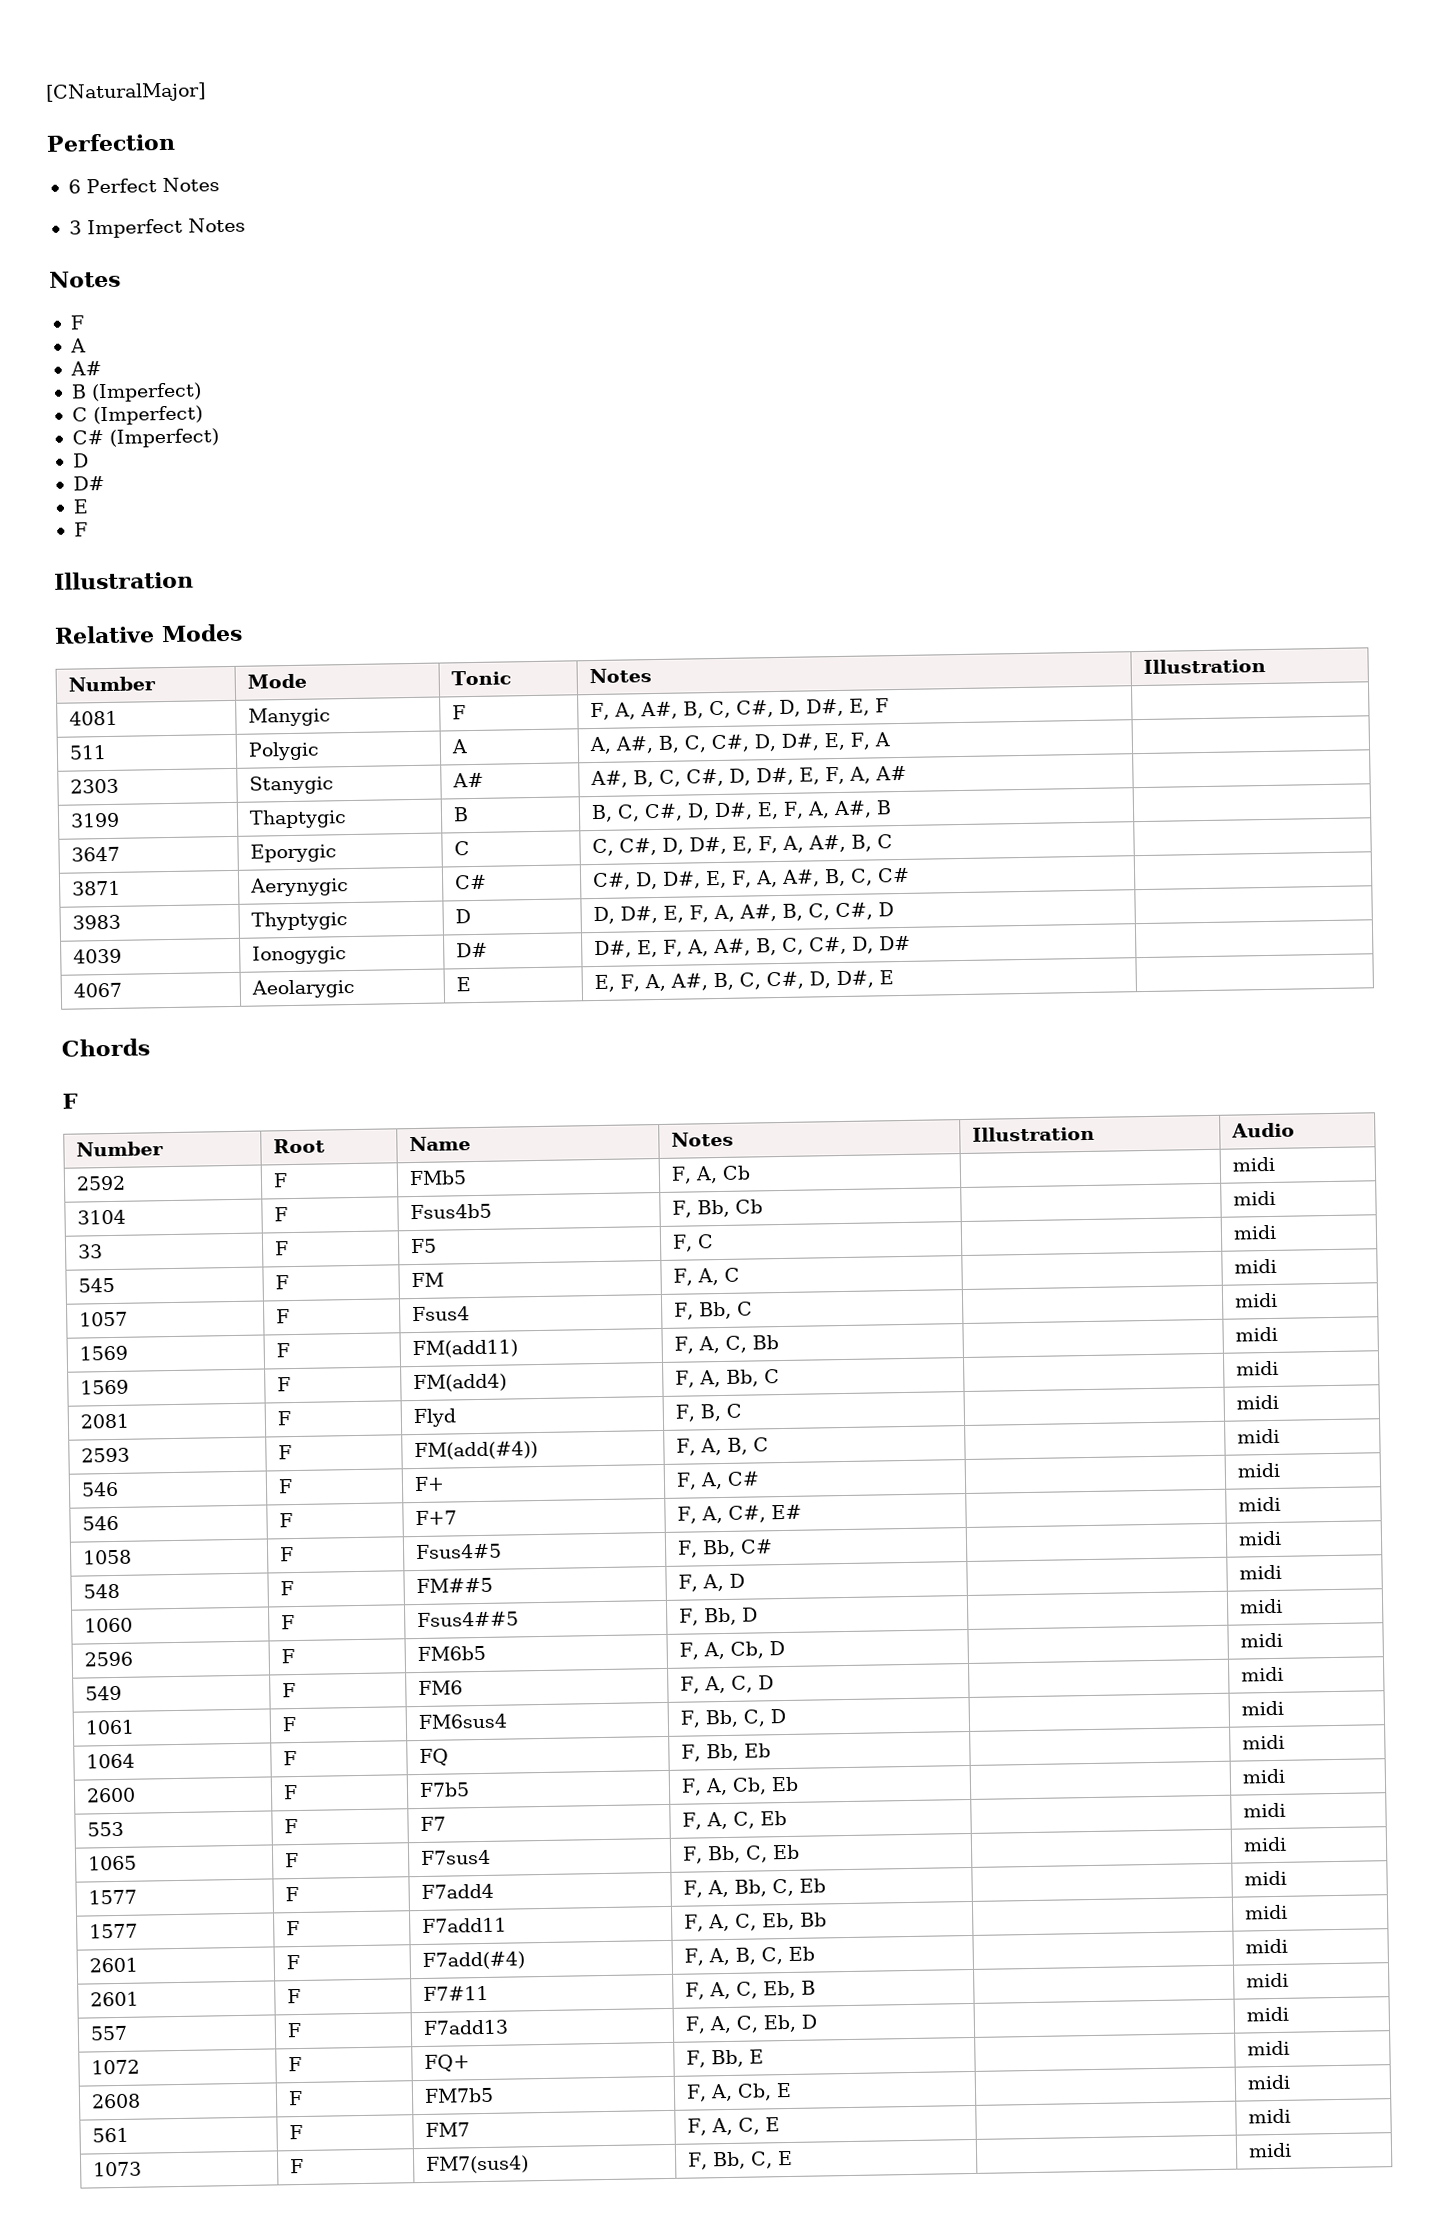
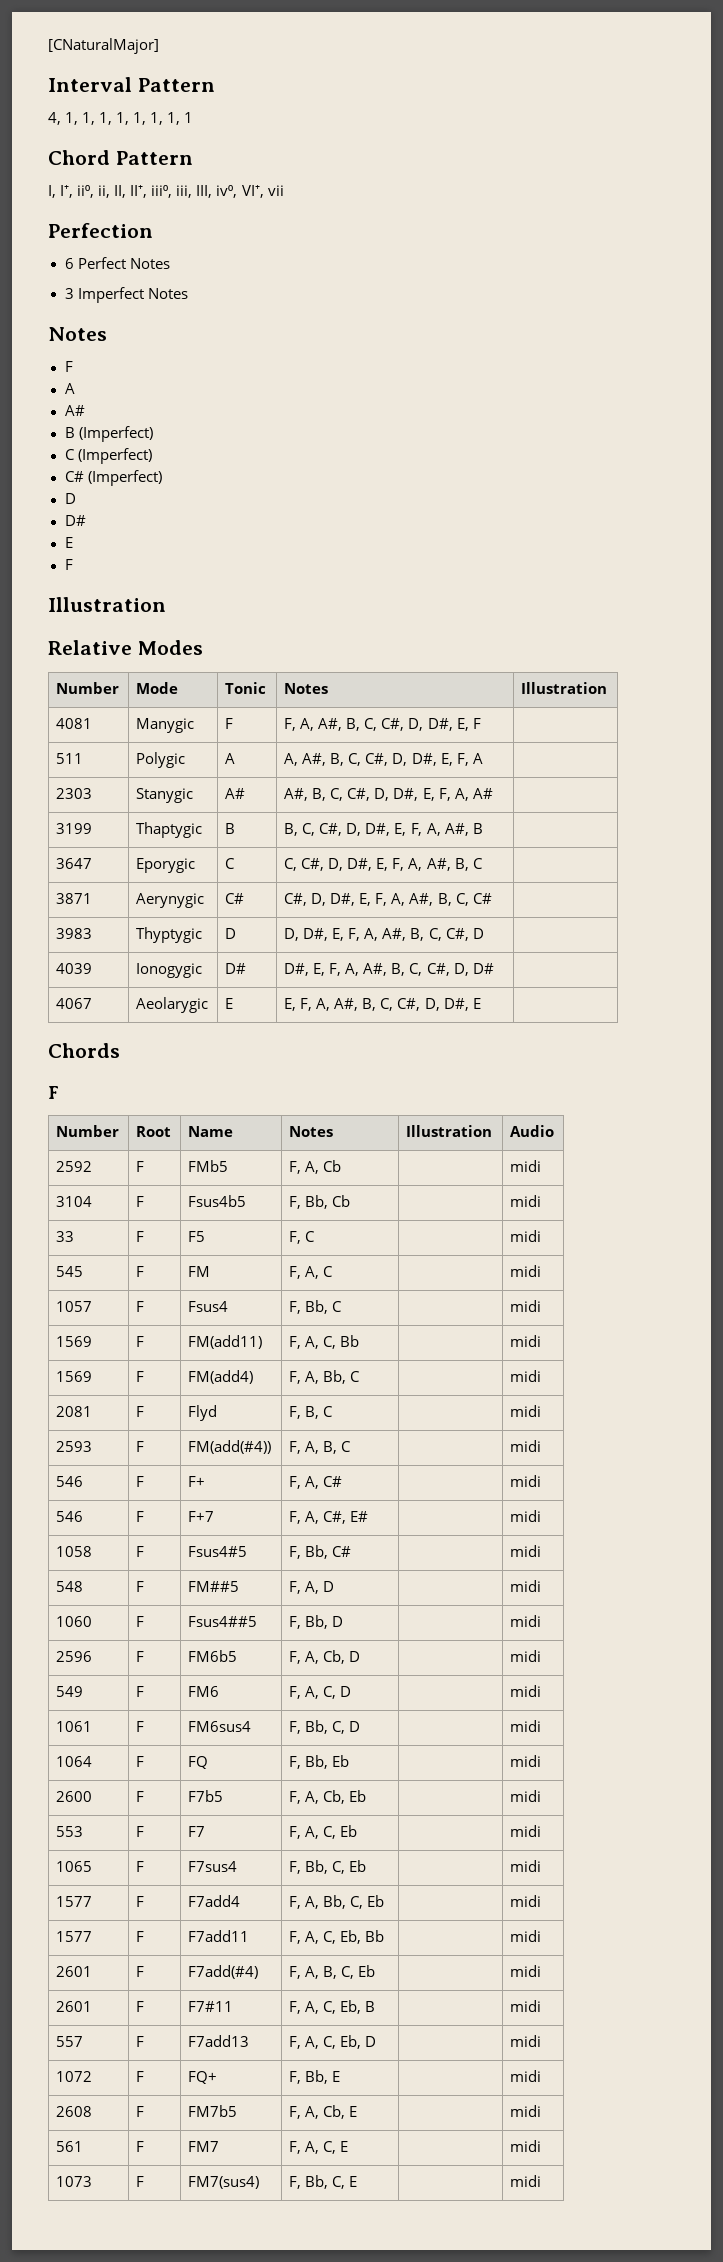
(206, 92) none -> [48,77,215,92] [48,112,194,125] [48,150,193,165] [48,185,284,198] // Interval Pattern // 4, 1, 1, 1, 1, 1, 1, 1, 1 // Chord Pattern // I, I⁺, ii⁰, ii, II, II⁺, iii⁰, iii, III, iv⁰, VI⁺, vii

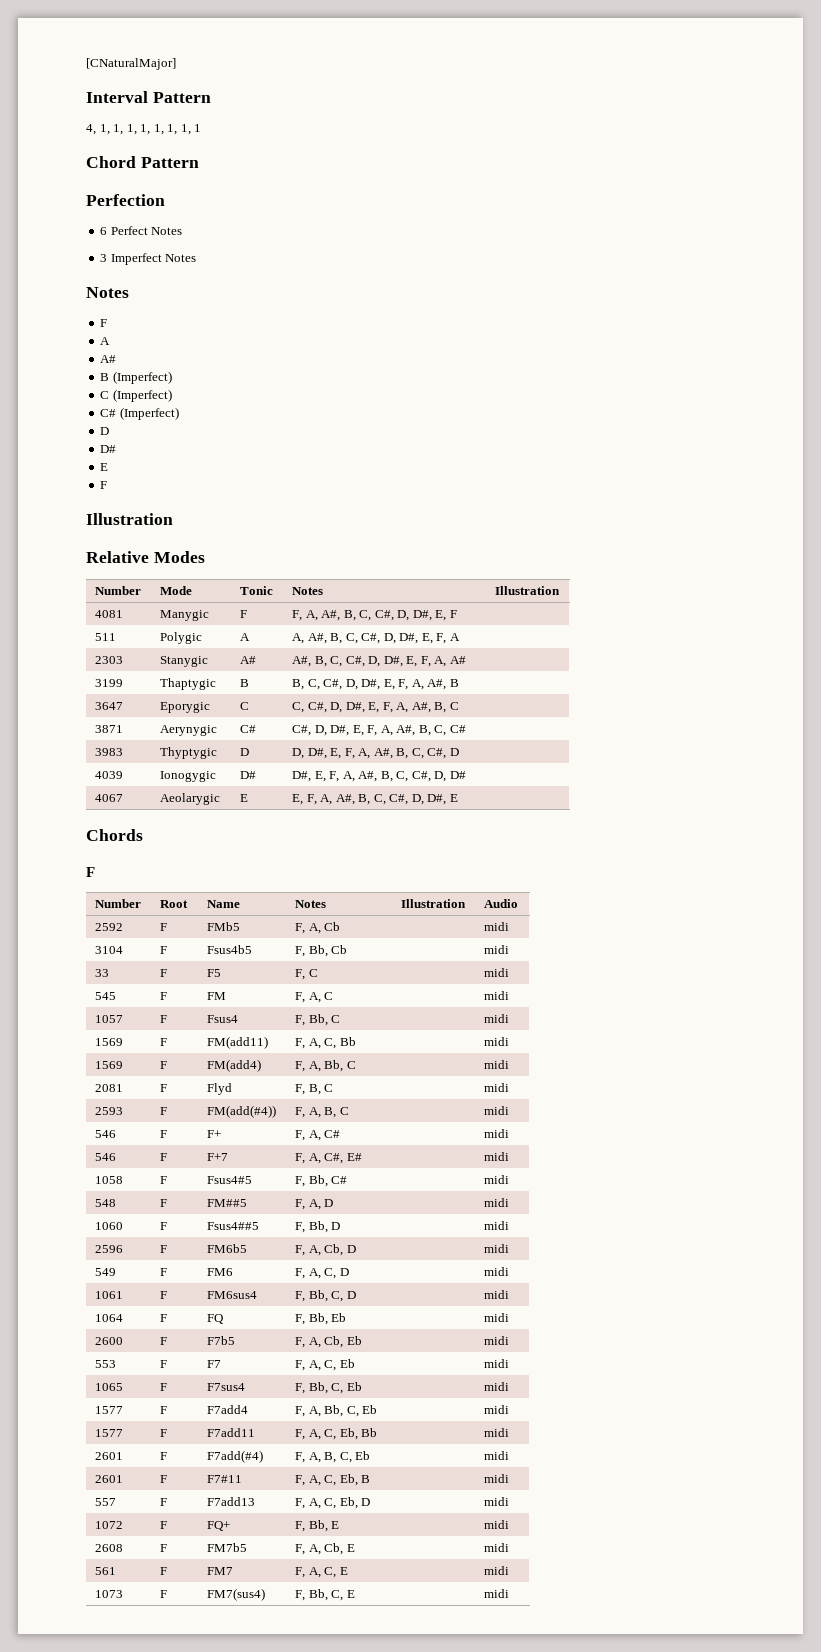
[48,185,284,198] // I, I⁺, ii⁰, ii, II, II⁺, iii⁰, iii, III, iv⁰, VI⁺, vii -> (199, 162) none

